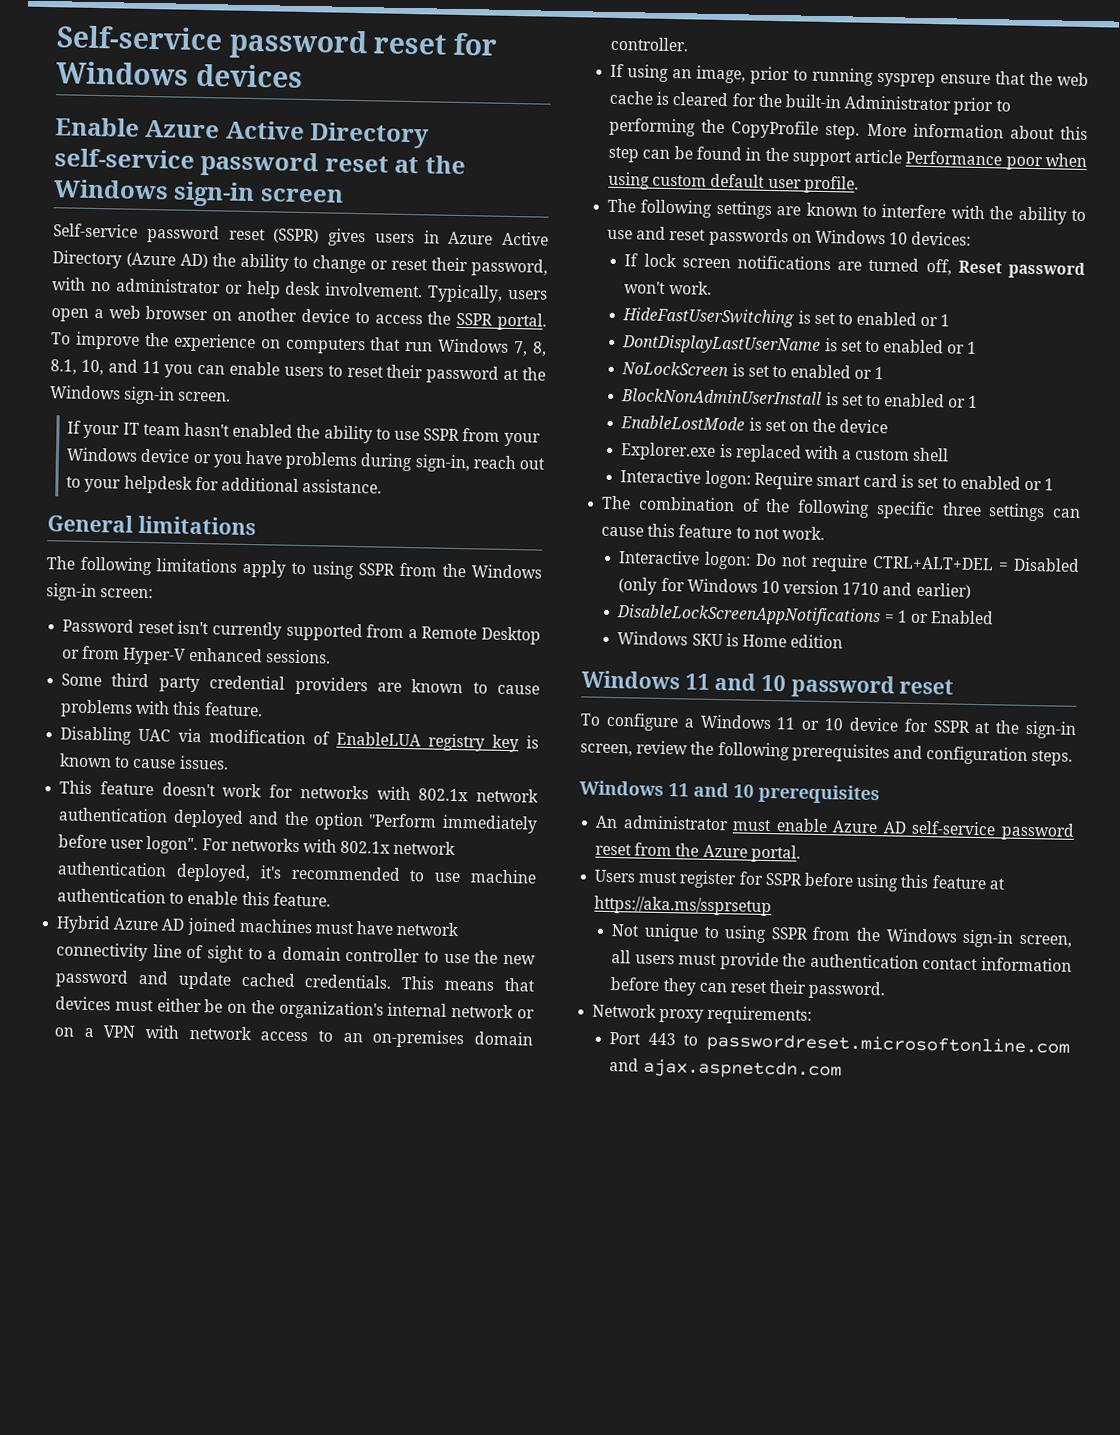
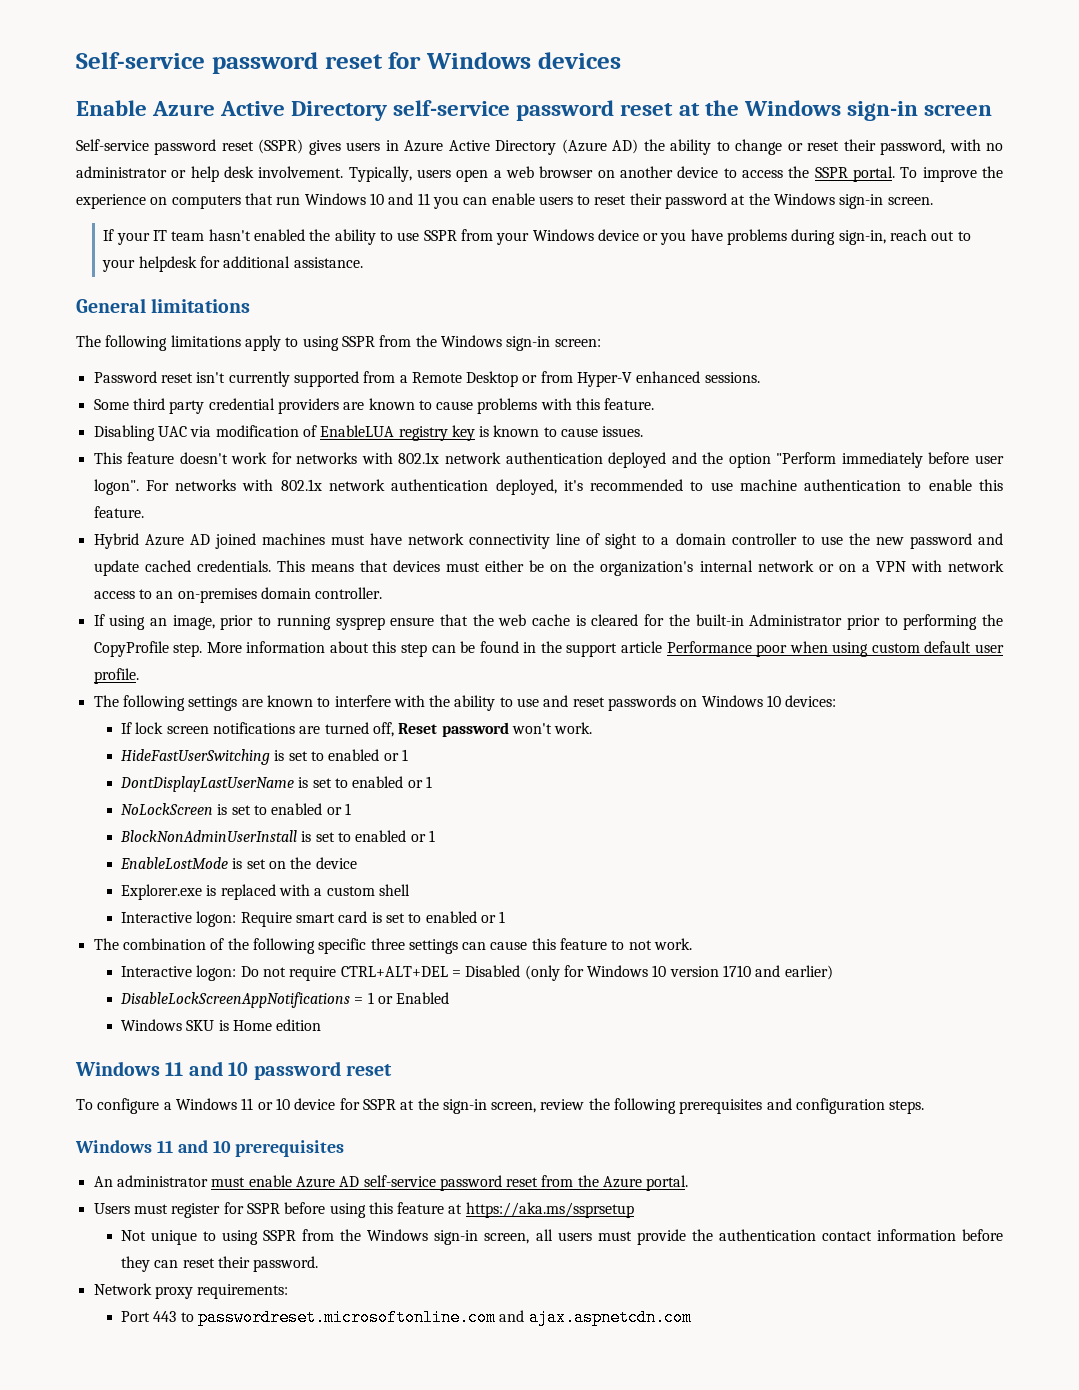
[513,341,547,357] [50,359,104,376] 7, 8, 8.1, 10, -> [369,193,384,205] 10

